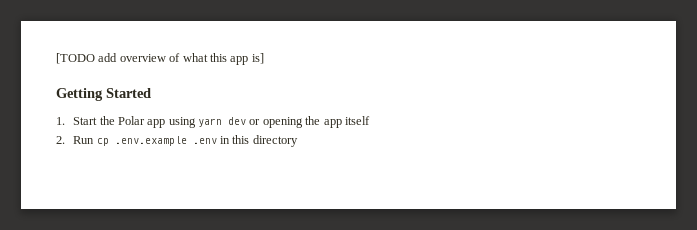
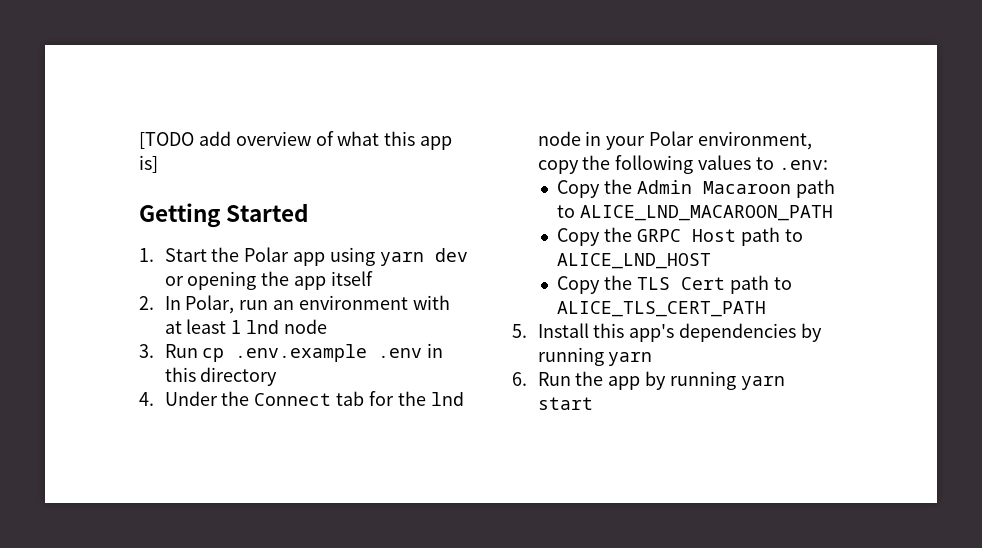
(65, 140) none -> [164,295,450,314] [164,319,328,334] [139,344,154,358] In Polar, run an environment with at least 1 lnd node // 3.
(298, 141) none -> [139,391,464,406] [537,131,813,150] [537,155,828,174] [557,179,835,198] [557,205,834,221] [557,227,803,246] [557,253,712,269] [557,275,792,294] [557,301,767,317] [512,323,823,342] [537,347,653,366] [512,371,785,390] [537,397,593,410] // 4. Under the Connect tab for the lnd node in your Polar environment, copy the following values to .env: // Copy the Admin Macaroon path to ALICE_LND_MACAROON_PATH // Copy the GRPC Host path to ALICE_LND_HOST // Copy the TLS Cert path to ALICE_TLS_CERT_PATH // 5. Install this app's dependencies by running yarn // 6. Run the app by running yarn start

